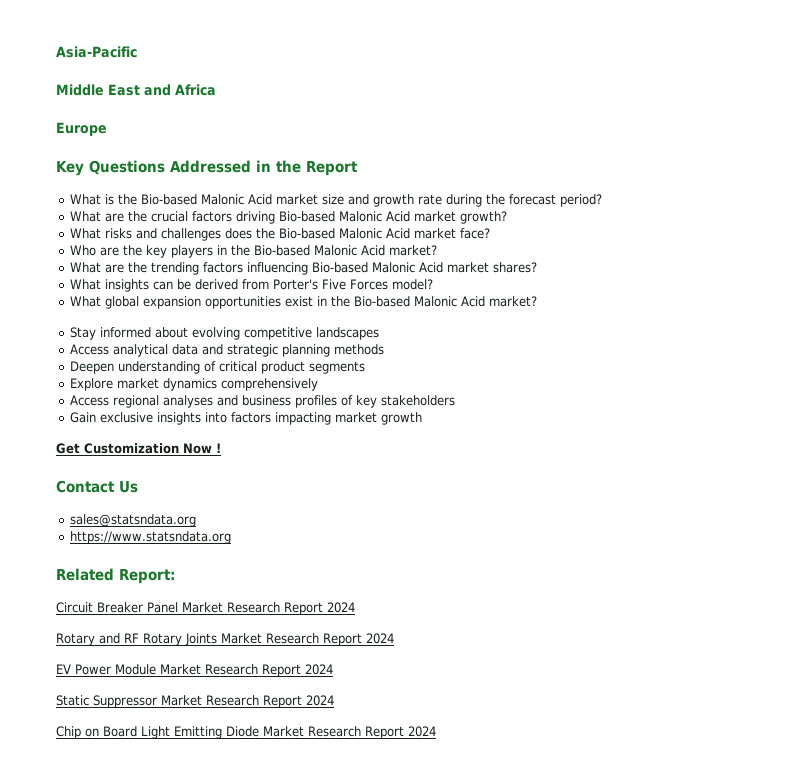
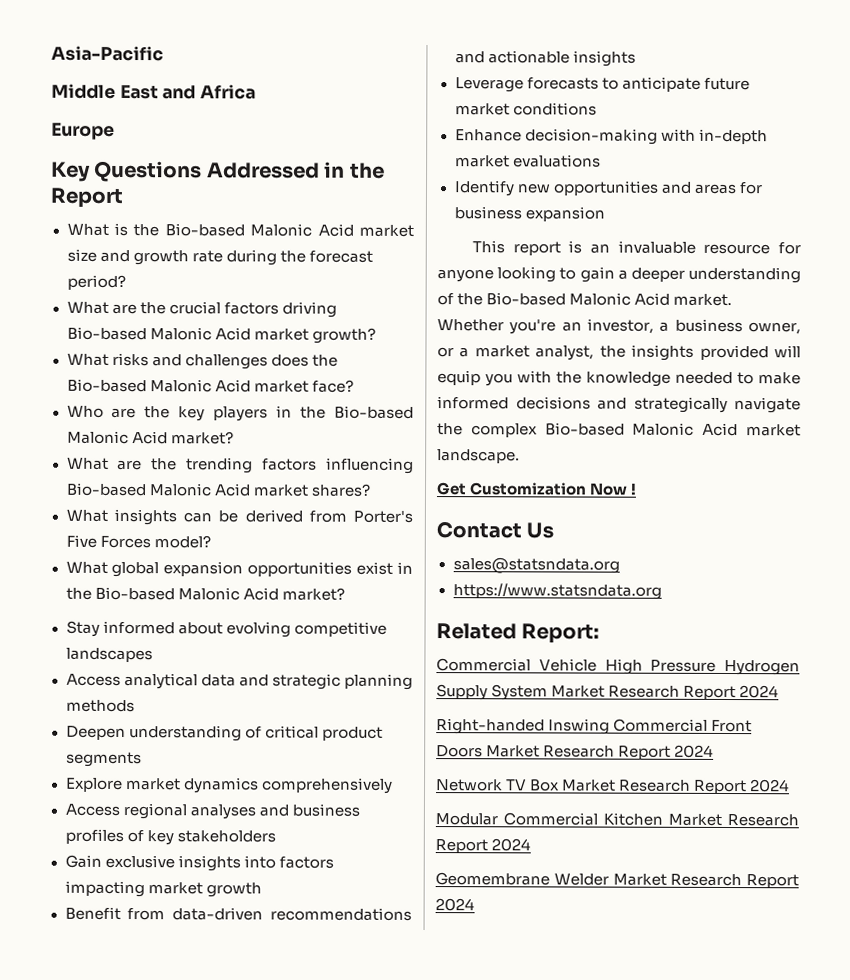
(423, 418) none -> [64,906,412,921] [454,50,636,67] [454,76,750,93] [454,102,597,116] [454,128,768,145] [454,154,601,168] [453,180,763,197] [453,206,605,222] [471,240,801,256] [437,266,801,284] [437,292,733,307] [437,318,801,335] [437,344,801,361] [437,370,801,387] [437,396,801,414] [437,422,801,438] [437,449,520,464] // Benefit from data-driven recommendations and actionable insights // Leverage forecasts to anticipate future market conditions // Enhance decision-making with in-depth market evaluations // Identify new opportunities and areas for business expansion // This report is an invaluable resource for anyone looking to gain a deeper understanding of the Bio-based Malonic Acid market. Whether you're an investor, a business owner, or a market analyst, the insights provided will equip you with the knowledge needed to make informed decisions and strategically navigate the complex Bio-based Malonic Acid market landscape.
[56,602,355,615] [56,633,394,646] [56,664,333,677] [56,695,334,708] [56,726,259,739] Circuit Breaker Panel Market Research Report 2024 // Rotary and RF Rotary Joints Market Research Report 2024 // EV Power Module Market Research Report 2024 // Static Suppressor Market Research Report 2024 // Chip on Board Light Emitting Diode -> [436,658,800,676] [436,684,780,701] [436,718,753,735] [436,744,715,760] [436,779,791,795] [435,812,799,827] [435,838,532,854] [435,872,609,886] Commercial Vehicle High Pressure Hydrogen Supply System Market Research Report 2024 // Right-handed Inswing Commercial Front Doors Market Research Report 2024 // Network TV Box Market Research Report 2024 // Modular Commercial Kitchen Market Research Report 2024 // Geomembrane Welder

